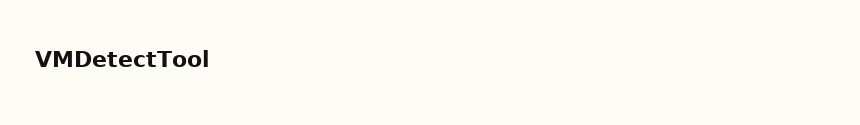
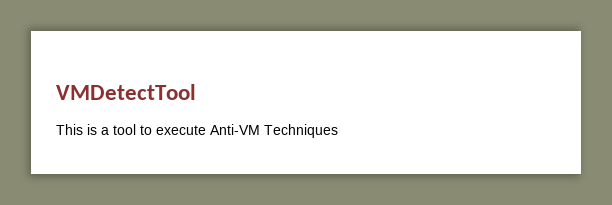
(210, 58) none -> [56,124,338,138] // This is a tool to execute Anti-VM Techniques

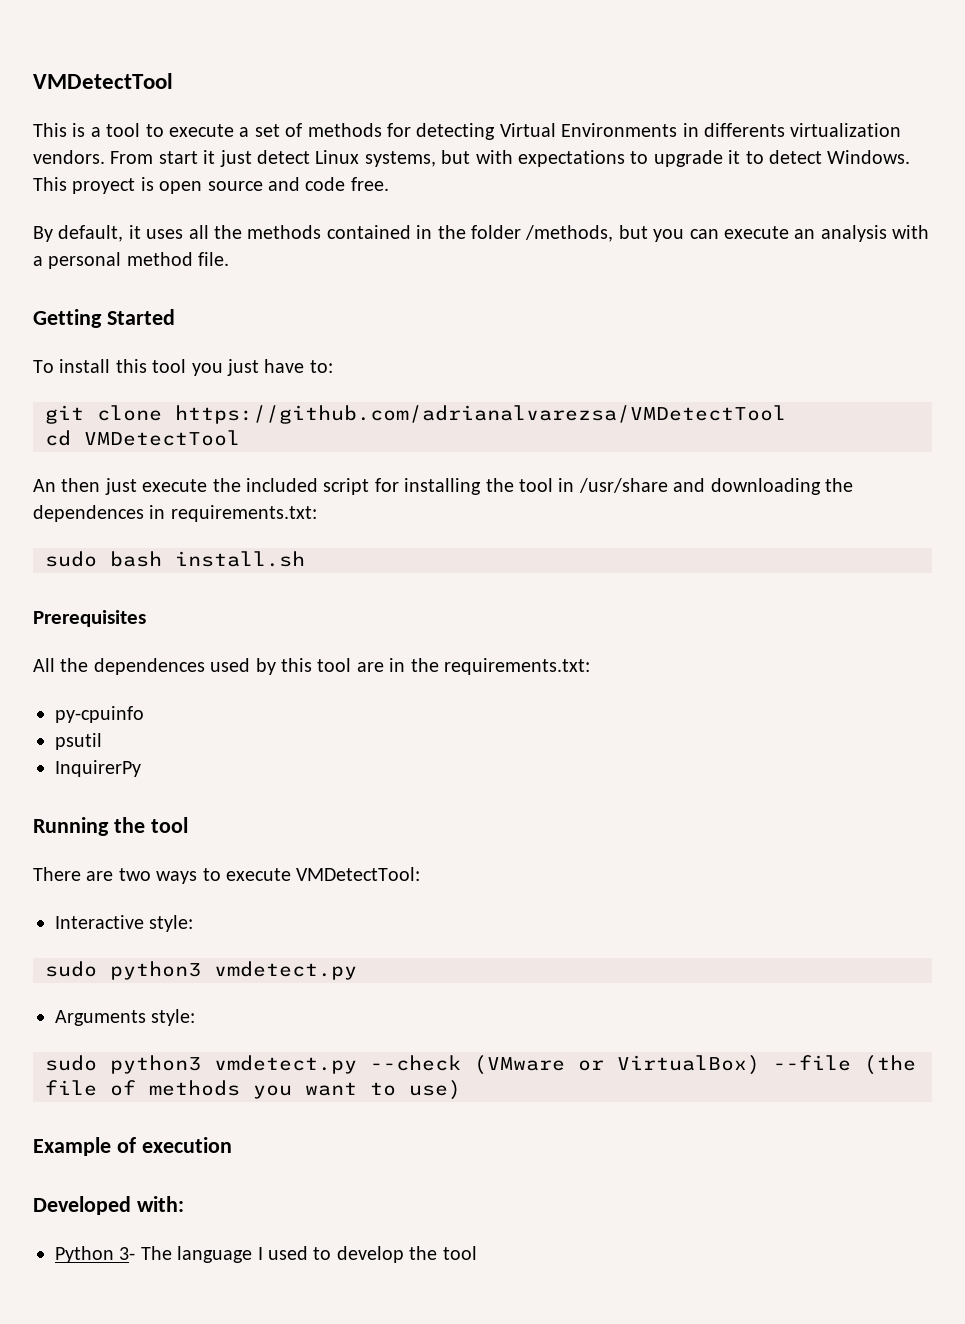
[210,124,338,138] Anti-VM Techniques -> [239,123,902,140] [33,150,911,167] [33,177,389,194] [33,225,930,242] [33,252,230,269] [33,309,175,328] [33,359,333,376] [45,405,786,424] [45,430,240,446] [33,478,853,495] [33,505,317,522] [45,551,305,567] [33,610,146,627] [33,658,590,675] [55,706,144,723] [55,733,102,750] [55,760,141,777] [33,817,188,836] [33,867,421,884] [55,915,194,932] [45,961,357,980] [55,1009,196,1026] [45,1055,916,1075] [45,1080,461,1100] [33,1137,232,1156] [33,1196,184,1215] [55,1246,477,1263] a set of methods for detecting Virtual Environments in differents virtualization vendors. From start it just detect Linux systems, but with expectations to upgrade it to detect Windows. This proyect is open source and code free. // By default, it uses all the methods contained in the folder /methods, but you can execute an analysis with a personal method file. // Getting Started // To install this tool you just have to: // git clone https://github.com/adrianalvarezsa/VMDetectTool // cd VMDetectTool // An then just execute the included script for installing the tool in /usr/share and downloading the dependences in requirements.txt: // sudo bash install.sh // Prerequisites // All the dependences used by this tool are in the requirements.txt: // py-cpuinfo // psutil // InquirerPy // Running the tool // There are two ways to execute VMDetectTool: // Interactive style: // sudo python3 vmdetect.py // Arguments style: // sudo python3 vmdetect.py --check (VMware or VirtualBox) --file (the file of methods you want to use) // Example of execution // Developed with: // Python 3- The language I used to develop the tool

